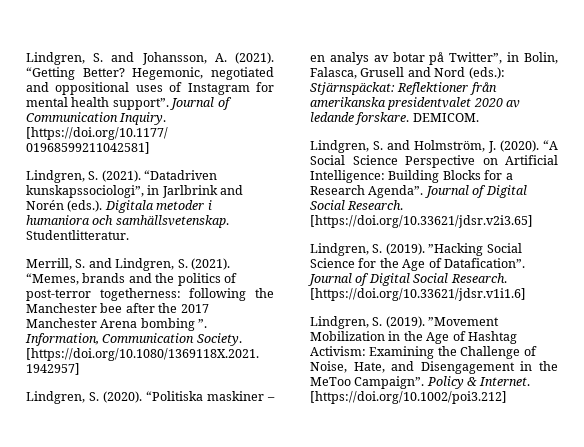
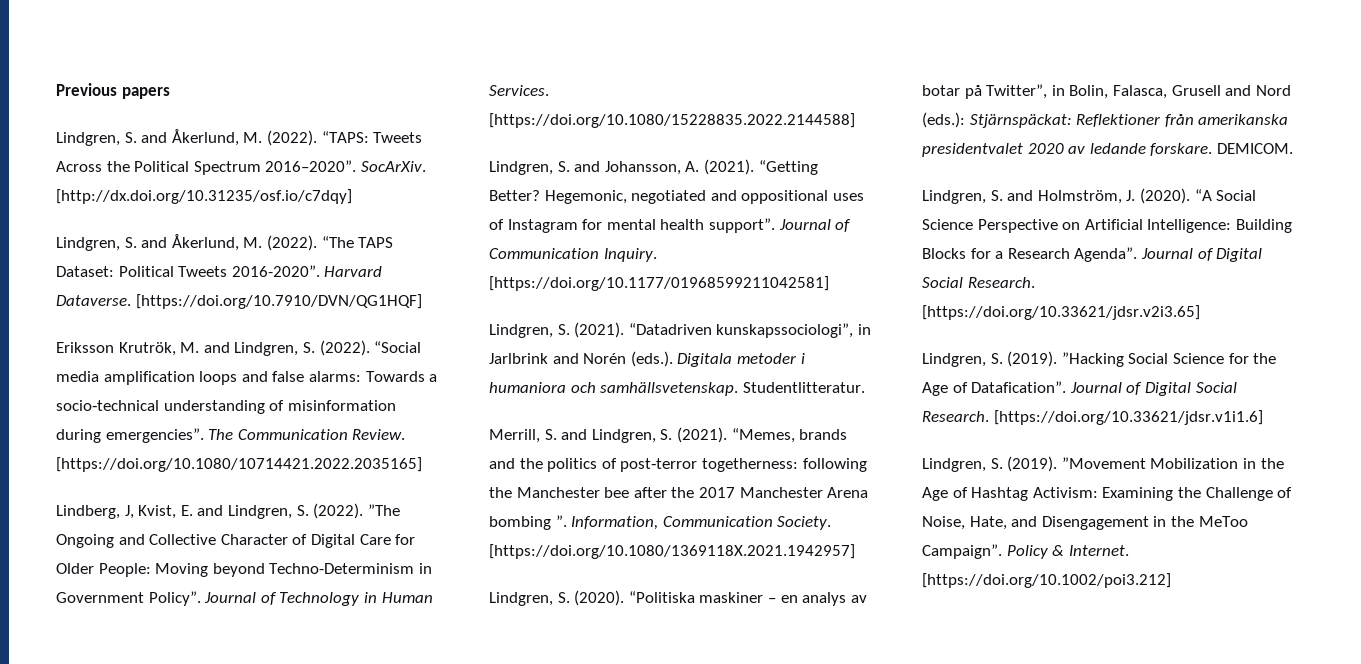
(26, 58) none -> [56,83,170,99] [56,129,423,146] [56,160,426,175] [56,189,352,204] [56,234,394,251] [56,265,383,277] [56,294,422,309] [56,340,422,356] [56,371,438,385] [56,400,396,414] [56,428,406,443] [56,457,422,472] [56,503,400,519] [56,534,416,548] [56,563,432,577] [56,591,433,606] [489,85,549,96] [489,113,855,128] Previous papers // Lindgren, S. and Åkerlund, M. (2022). “TAPS: Tweets Across the Political Spectrum 2016–2020”. SocArXiv. [http://dx.doi.org/10.31235/osf.io/c7dqy] // Lindgren, S. and Åkerlund, M. (2022). “The TAPS Dataset: Political Tweets 2016-2020”. Harvard Dataverse. [https://doi.org/10.7910/DVN/QG1HQF] // Eriksson Krutrök, M. and Lindgren, S. (2022). “Social media amplification loops and false alarms: Towards a socio‑technical understanding of misinformation during emergencies”. The Communication Review. [https://doi.org/10.1080/10714421.2022.2035165] // Lindberg, J, Kvist, E. and Lindgren, S. (2022). ”The Ongoing and Collective Character of Digital Care for Older People: Moving beyond Techno-Determinism in Government Policy”. Journal of Technology in Human Services. [https://doi.org/10.1080/15228835.2022.2144588] //

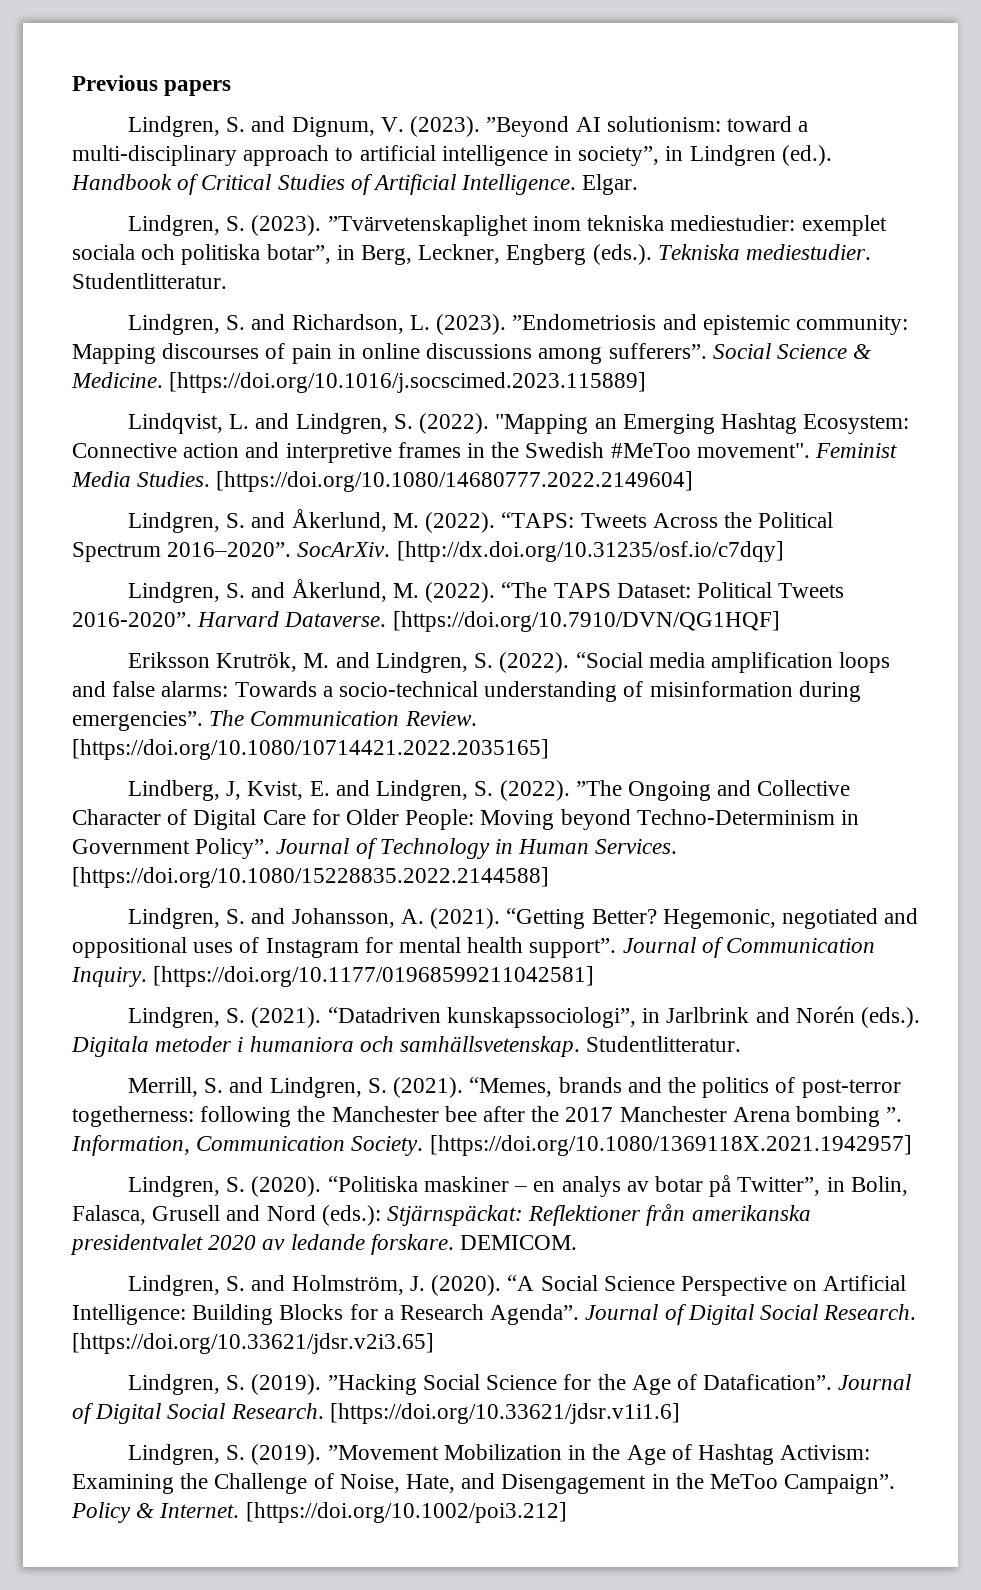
(170, 93) none -> [128,116,809,137] [72,145,832,166] [71,174,639,195] [128,215,887,236] [72,244,872,265] [72,273,227,289] [128,314,908,335] [72,343,872,364] [71,372,647,393] [128,413,910,434] [72,442,898,463] [71,471,694,492] // Lindgren, S. and Dignum, V. (2023). ”Beyond AI solutionism: toward a multi-disciplinary approach to artificial intelligence in society”, in Lindgren (ed.). Handbook of Critical Studies of Artificial Intelligence. Elgar. // Lindgren, S. (2023). ”Tvärvetenskaplighet inom tekniska mediestudier: exemplet sociala och politiska botar”, in Berg, Leckner, Engberg (eds.). Tekniska mediestudier. Studentlitteratur. // Lindgren, S. and Richardson, L. (2023). ”Endometriosis and epistemic community: Mapping discourses of pain in online discussions among sufferers”. Social Science & Medicine. [https://doi.org/10.1016/j.socscimed.2023.115889] // Lindqvist, L. and Lindgren, S. (2022). "Mapping an Emerging Hashtag Ecosystem: Connective action and interpretive frames in the Swedish #MeToo movement". Feminist Media Studies. [https://doi.org/10.1080/14680777.2022.2149604]

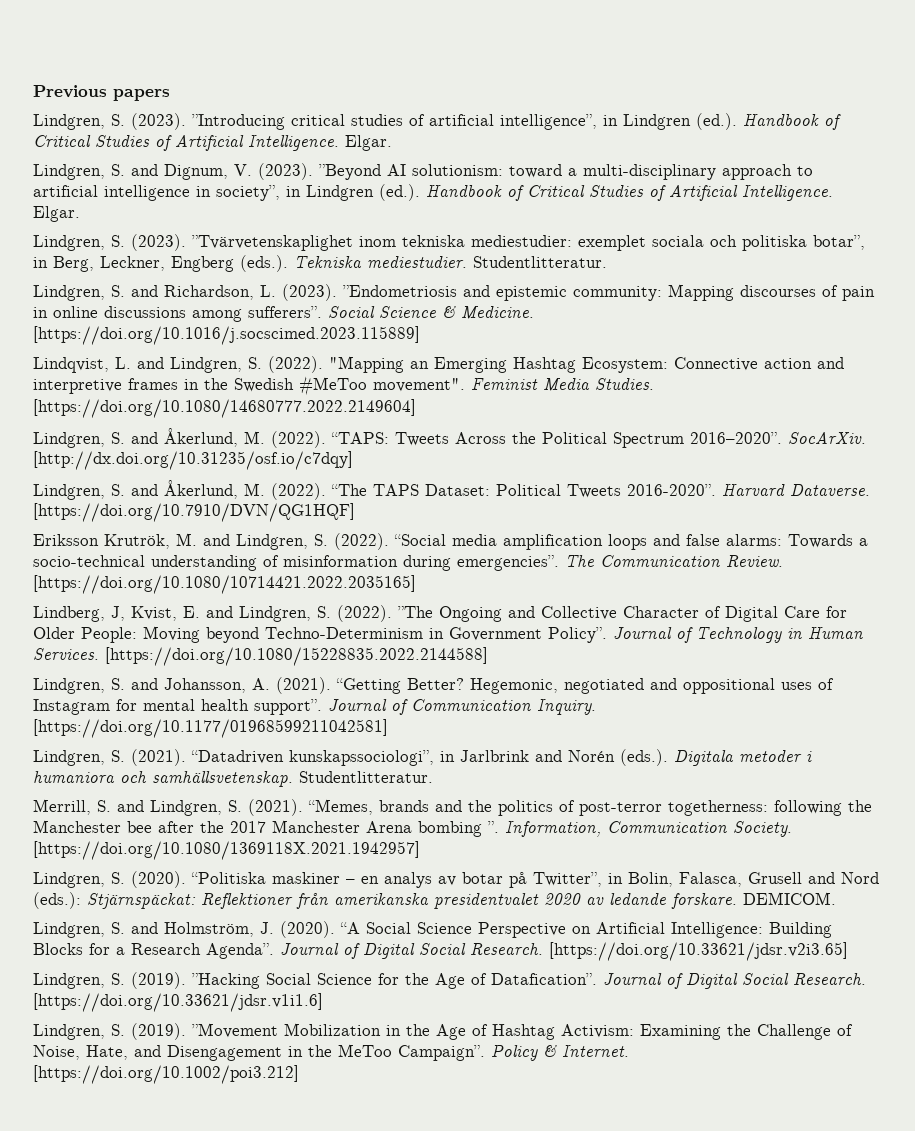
(232, 88) none -> [33,113,841,130] [33,135,392,151] // Lindgren, S. (2023). ”Introducing critical studies of artificial intelligence”, in Lindgren (ed.). Handbook of Critical Studies of Artificial Intelligence. Elgar.

